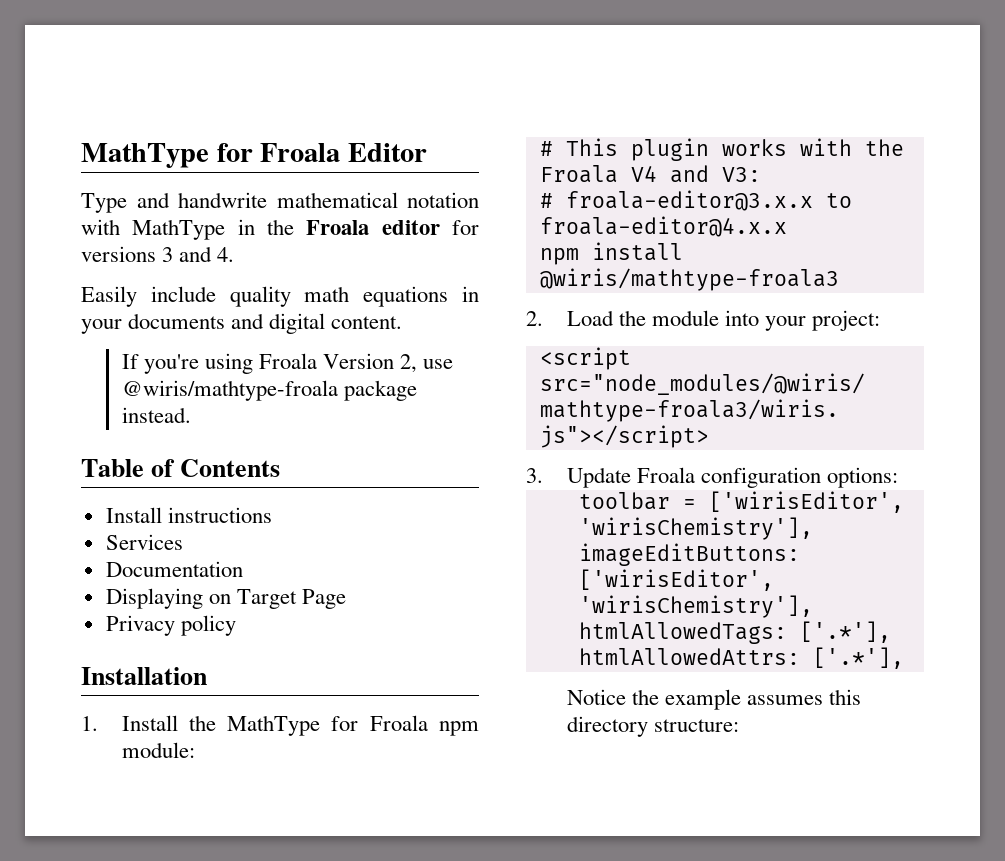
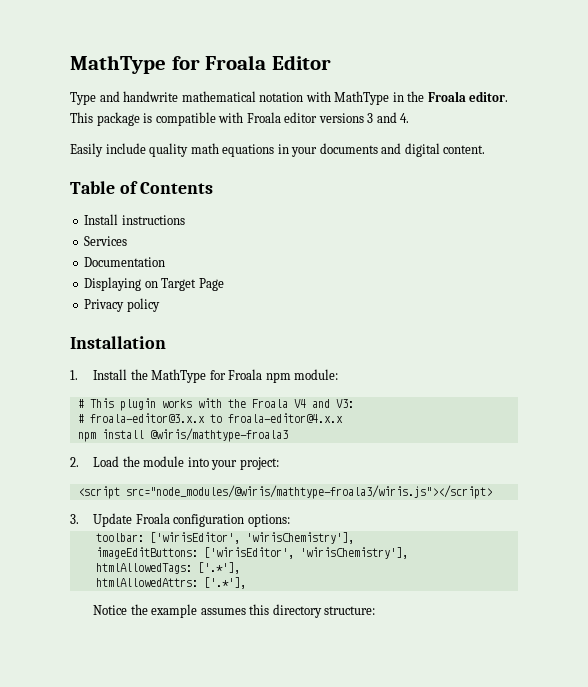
[381,220,479,235] editor for -> [469,91,509,102] [70,112,318,126] editor. This package is compatible with Froala editor
[121,353,454,374] [121,380,417,401] [121,407,191,423] // If you're using Froala Version 2, use @wiris/mathtype-froala package instead. -> (486, 149) none
[578,492,696,510] toolbar = -> [95,533,144,542] toolbar:

